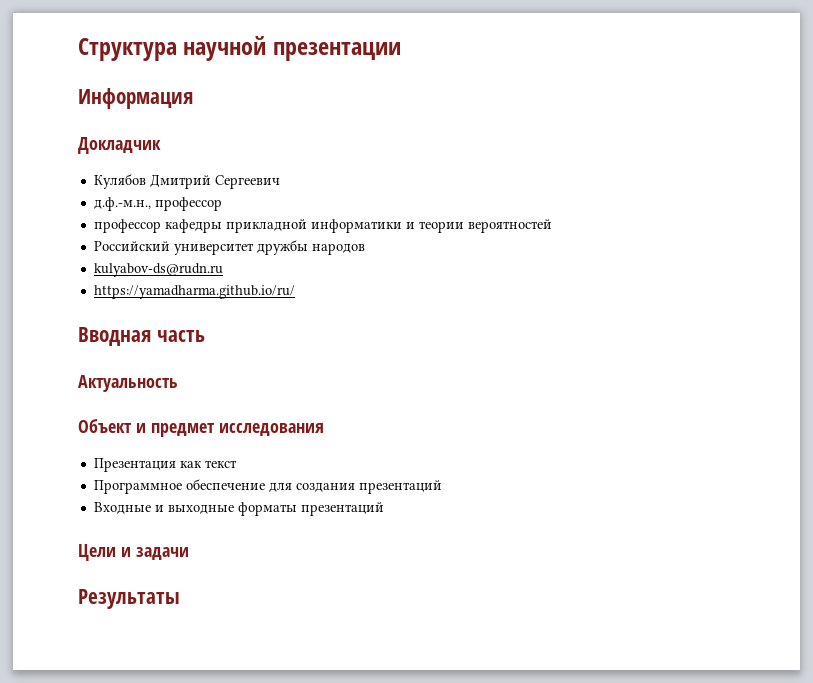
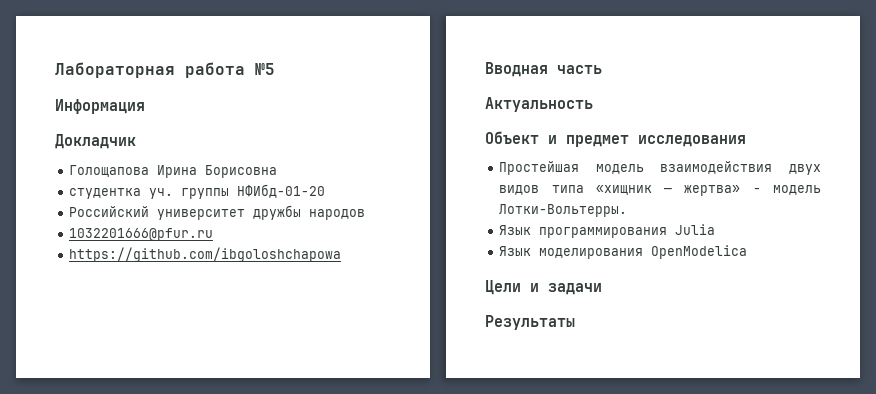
[78,36,401,61] Структура научной презентации -> [55,62,275,78] Лабораторная работа №5
[93,174,280,189] [93,197,222,211] [93,219,552,233] Кулябов Дмитрий Сергеевич // д.ф.-м.н., профессор // профессор кафедры прикладной информатики и теории вероятностей -> [69,165,278,178] [69,184,326,199] Голощапова Ирина Борисовна // студентка уч. группы НФИбд-01-20
[93,263,223,277] [93,285,295,299] kulyabov-ds@rudn.ru // https://yamadharma.github.io/ru/ -> [69,228,214,241] [69,247,342,262] 1032201666@pfur.ru // https://github.com/ibgoloshchapowa
[93,458,237,472] [93,479,442,494] [93,502,384,516] Презентация как текст // Программное обеспечение для создания презентаций // Входные и выходные форматы презентаций -> [499,161,821,175] [499,185,821,196] [499,204,628,217] [499,224,716,238] [499,245,748,259] Простейшая модель взаимодействия двух видов типа «хищник — жертва» - модель Лотки-Вольтерры. // Язык программирования Julia // Язык моделирования OpenModelica

